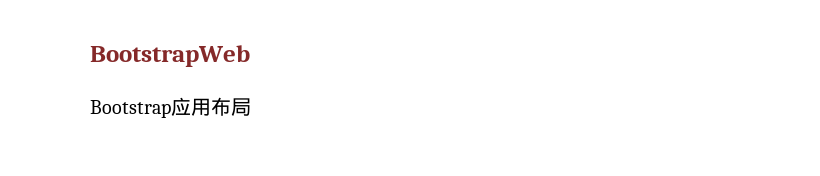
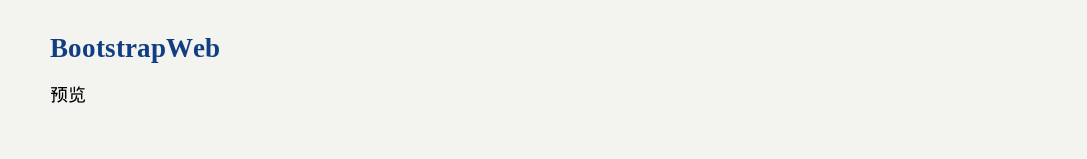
[90,97,251,118] Bootstrap应用布局 -> [50,86,86,103] 预览

